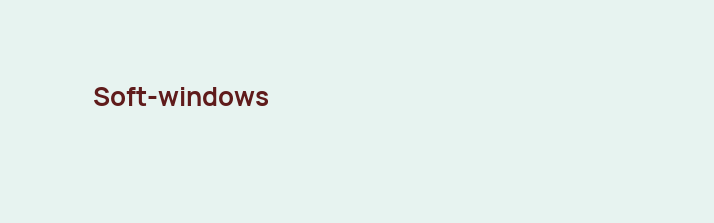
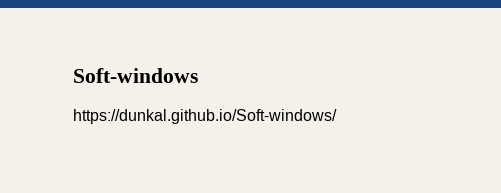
(269, 96) none -> [73,109,337,124] // https://dunkal.github.io/Soft-windows/

